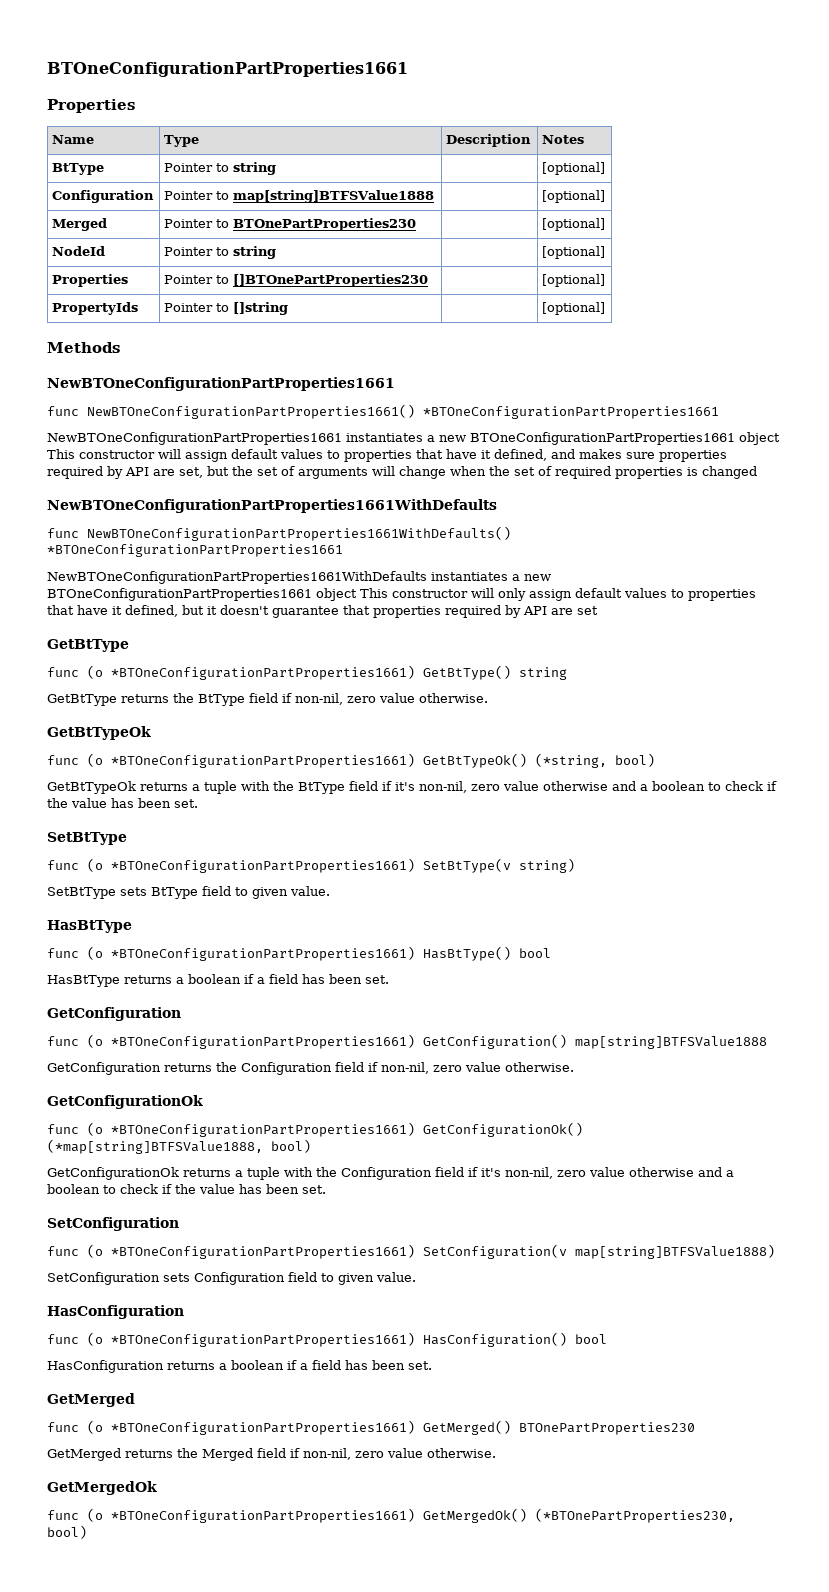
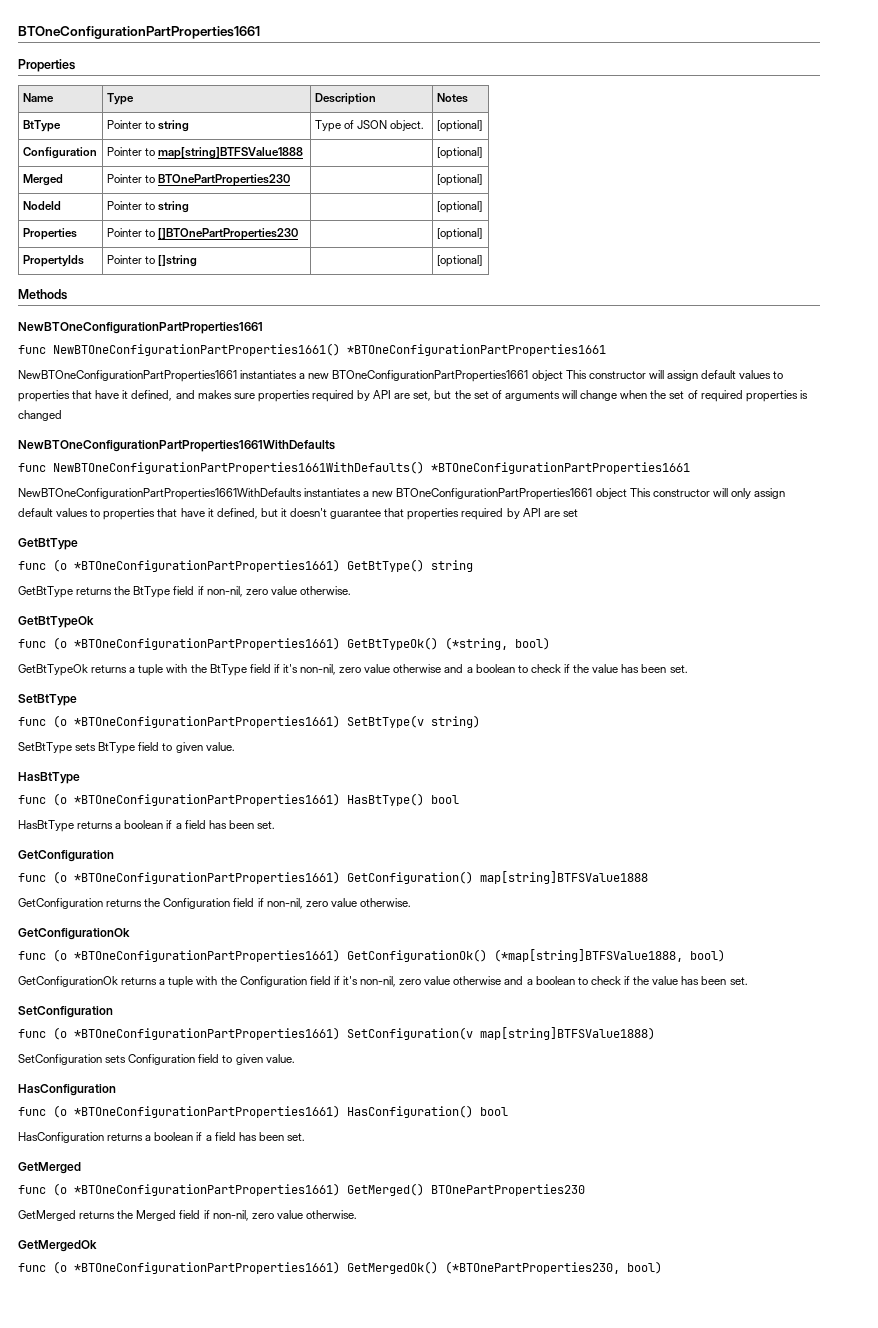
(277, 168) none -> [314,120,424,132] Type of JSON object.

